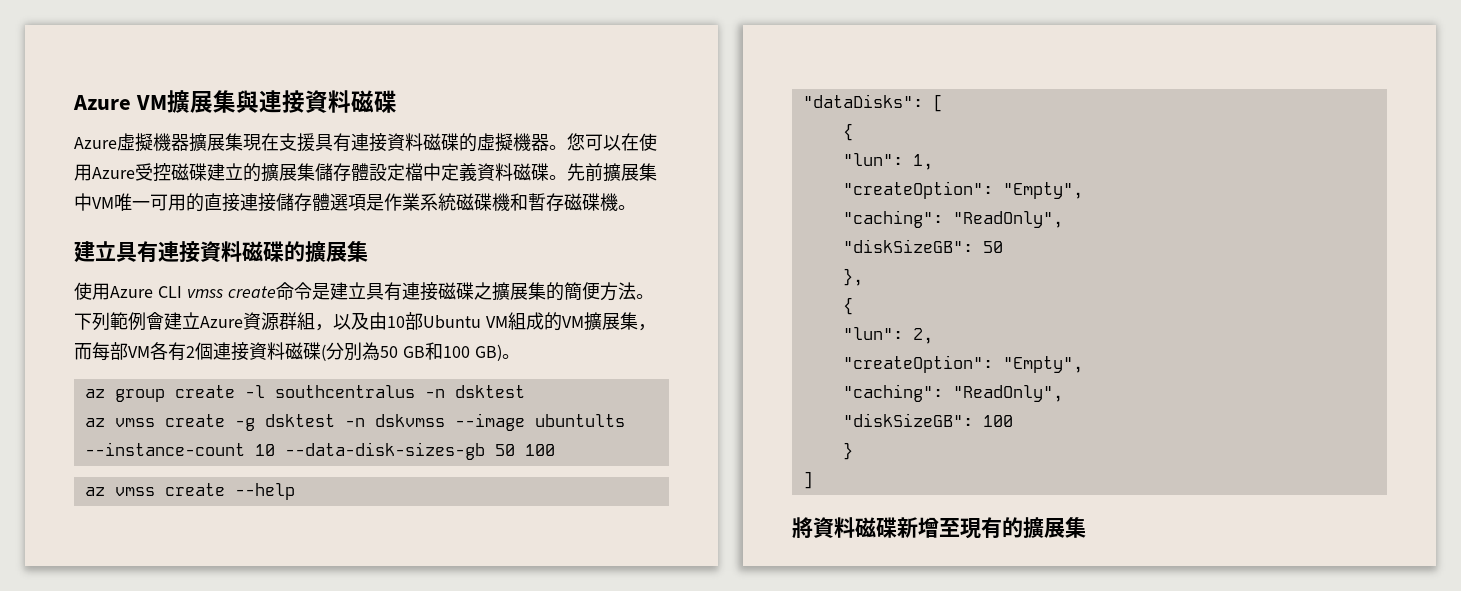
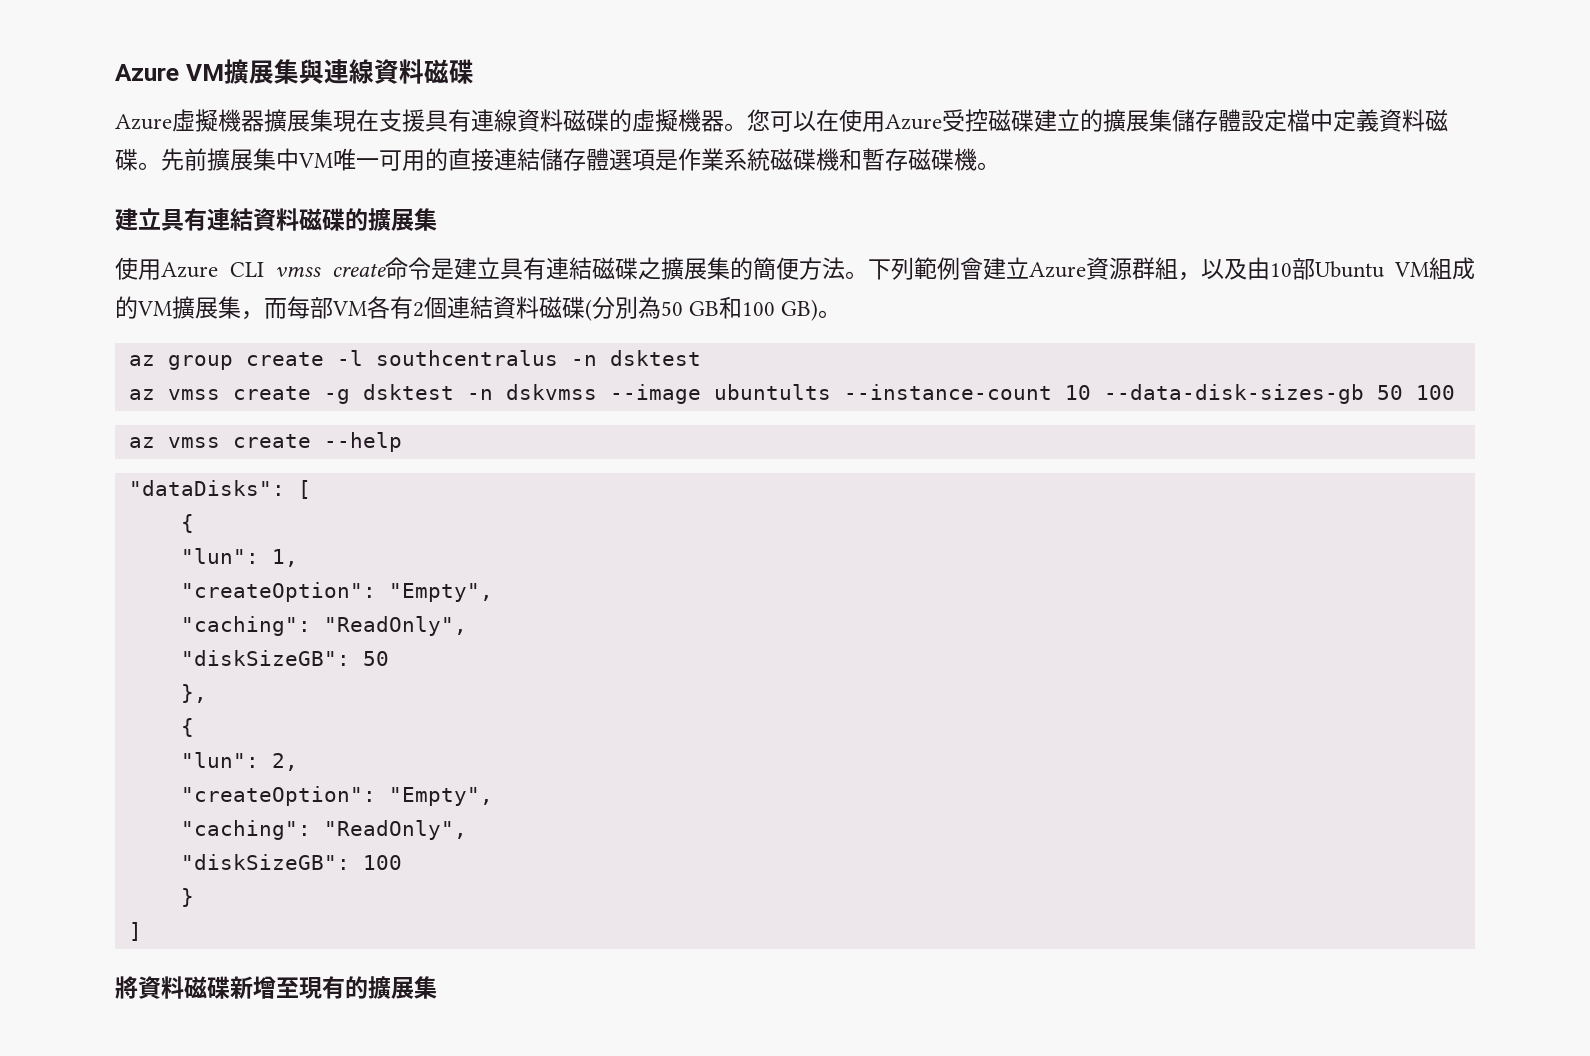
[282,90,306,113] 接 -> [348,59,374,84] 線
[369,133,387,152] 接 -> [494,109,517,132] 線
[258,193,276,212] 接 -> [517,148,540,171] 結
[179,241,200,263] 接 -> [230,208,253,231] 結
[419,282,438,301] 接 -> [568,257,592,280] 結
[231,342,249,361] 接 -> [470,296,493,319] 結

